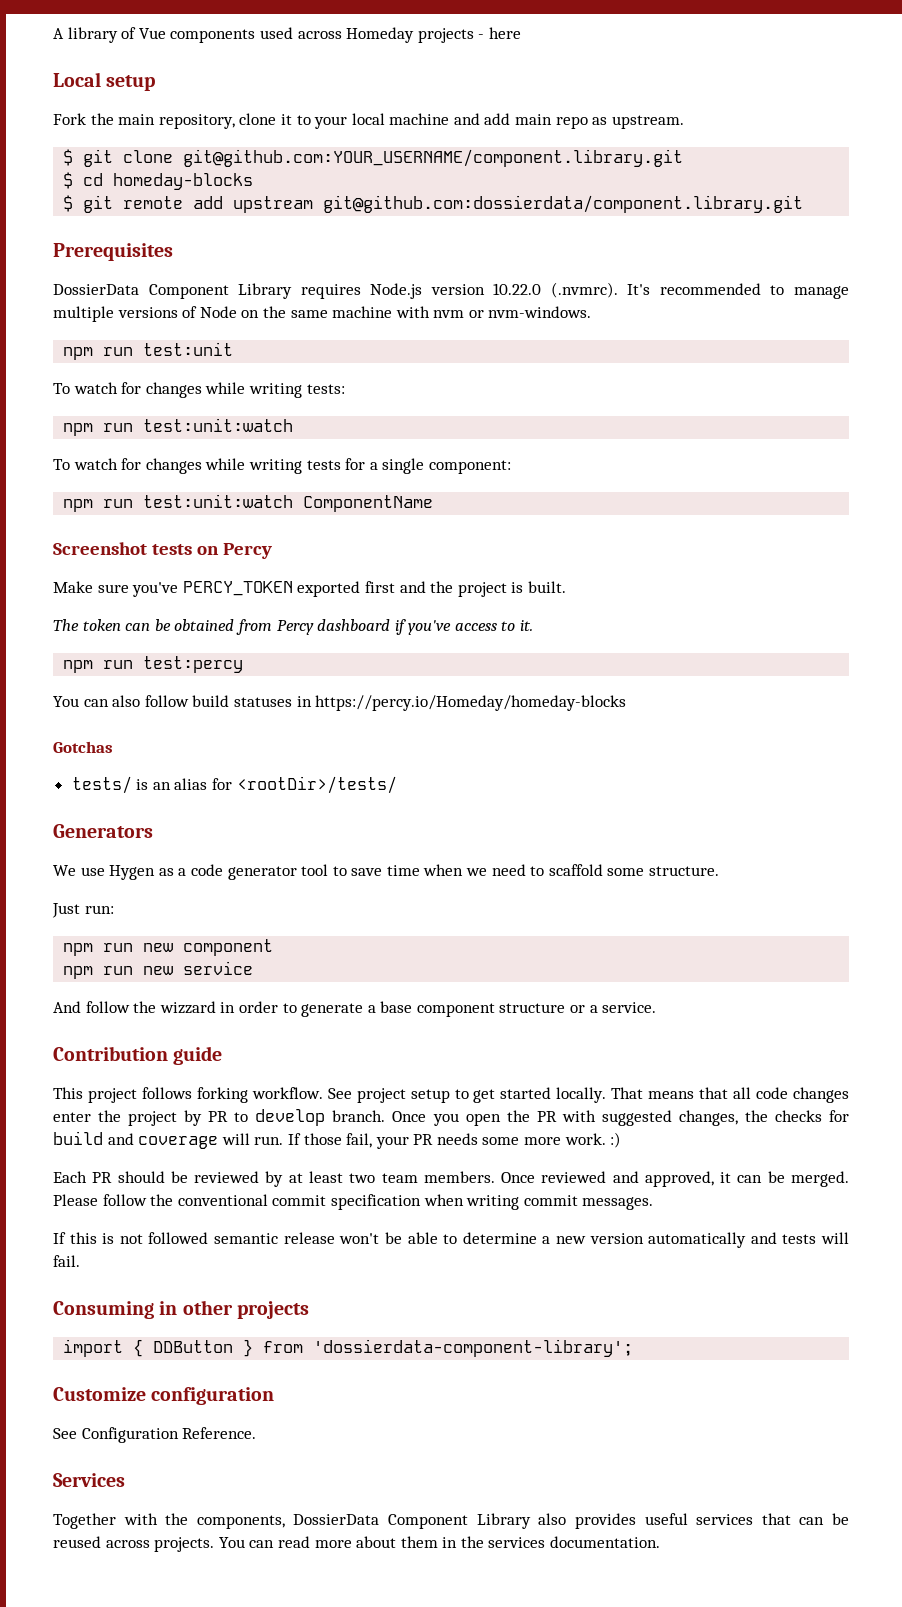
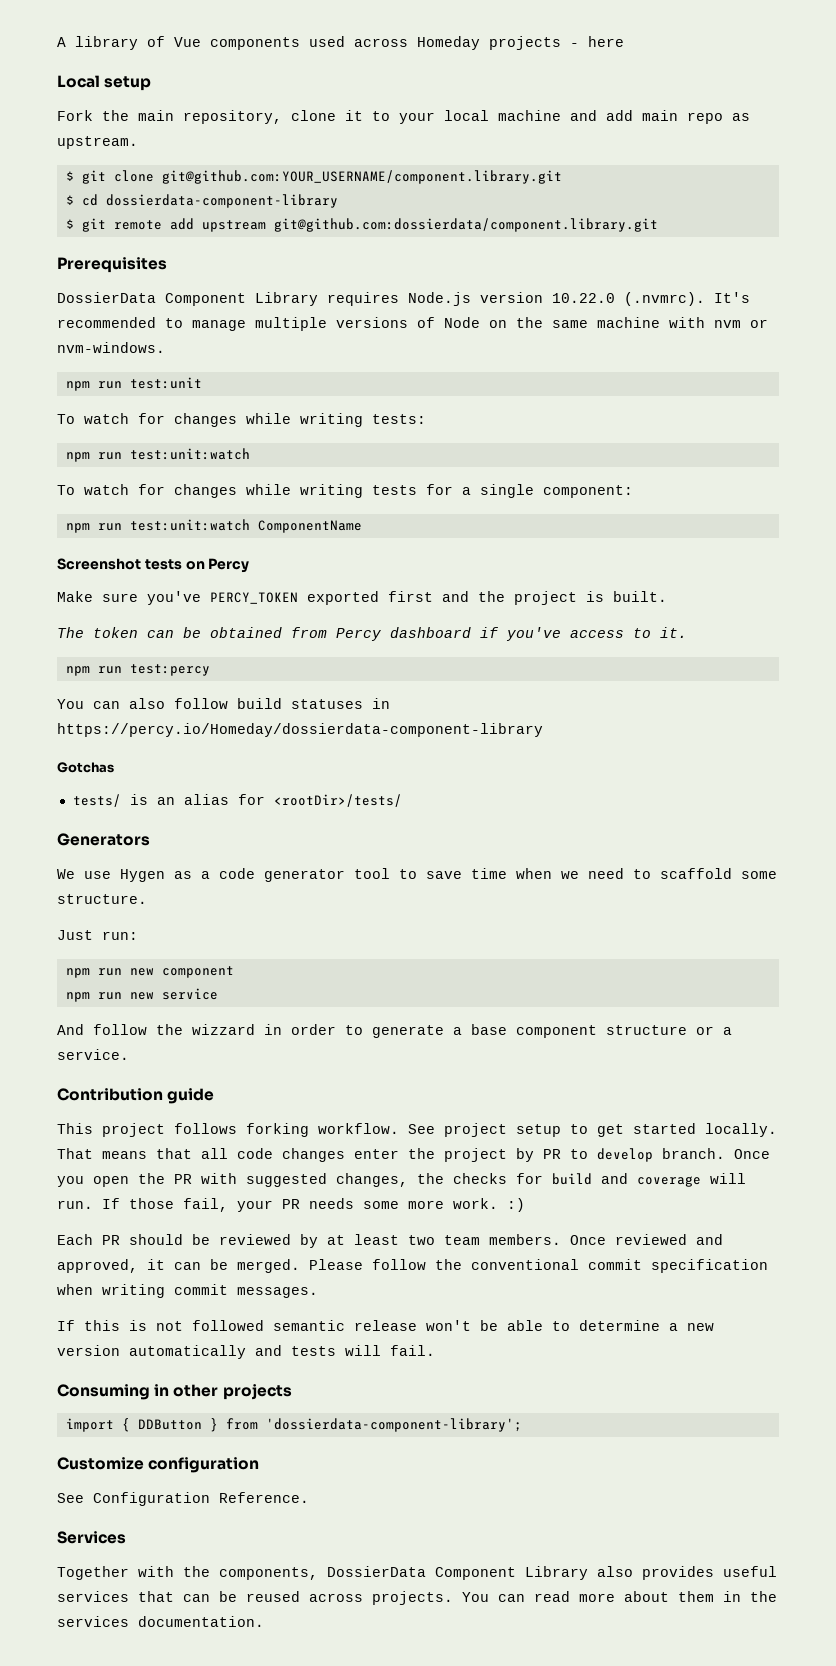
[113,173,254,190] homeday-blocks -> [105,194,338,208] dossierdata-component-library
[315,695,627,711] https://percy.io/Homeday/homeday-blocks -> [57,723,543,737] https://percy.io/Homeday/dossierdata-component-library

